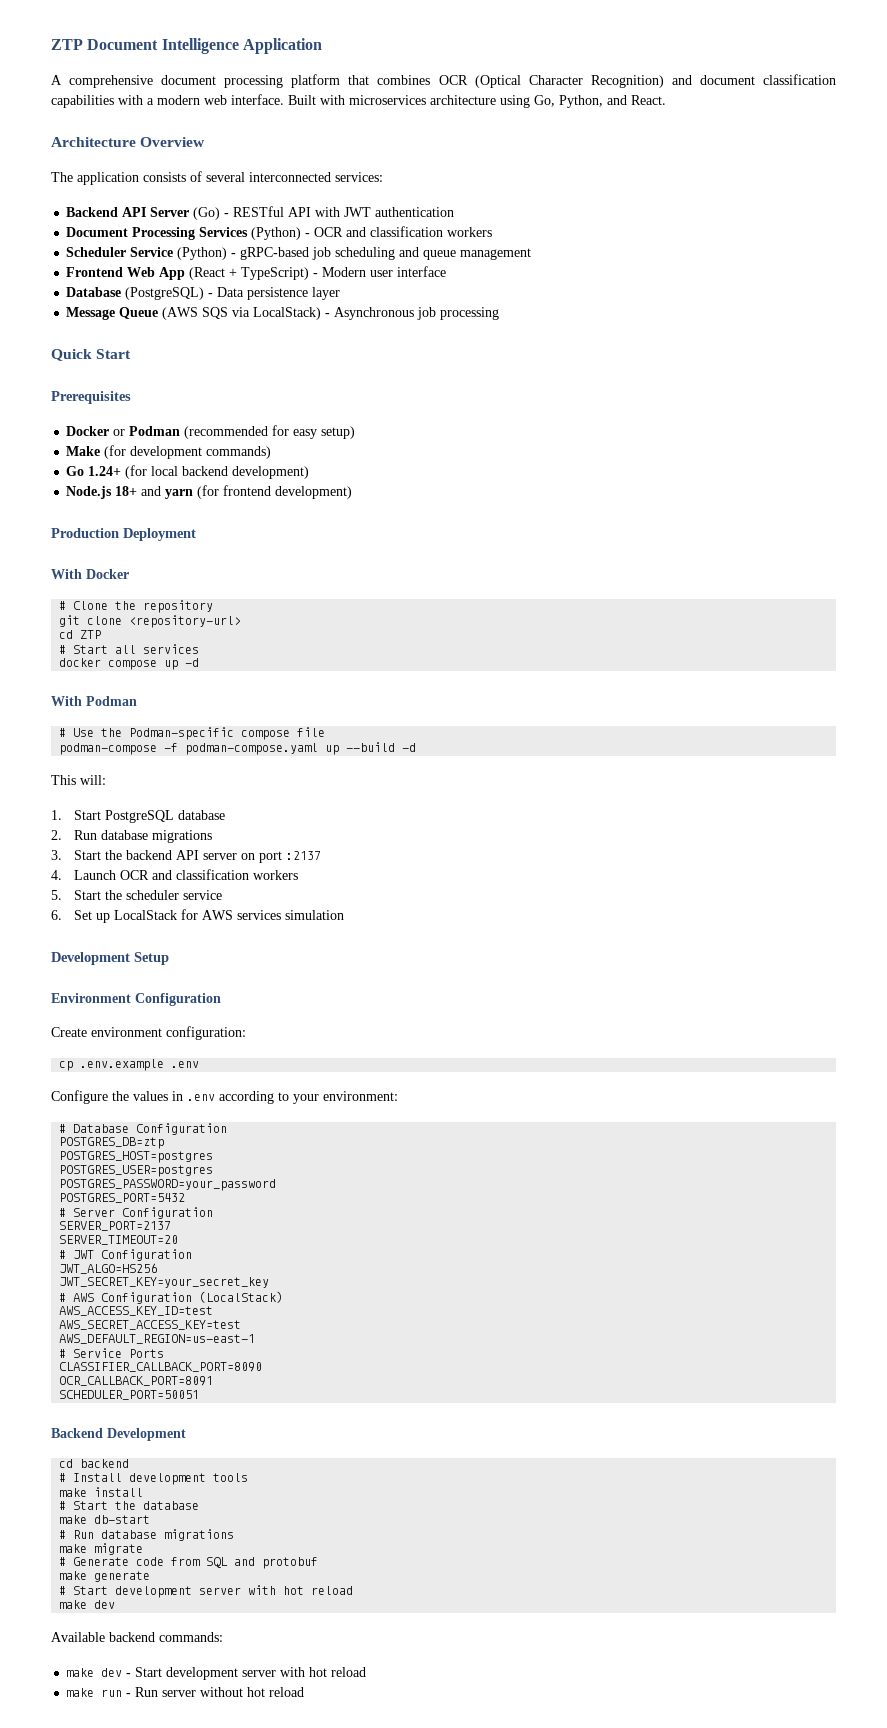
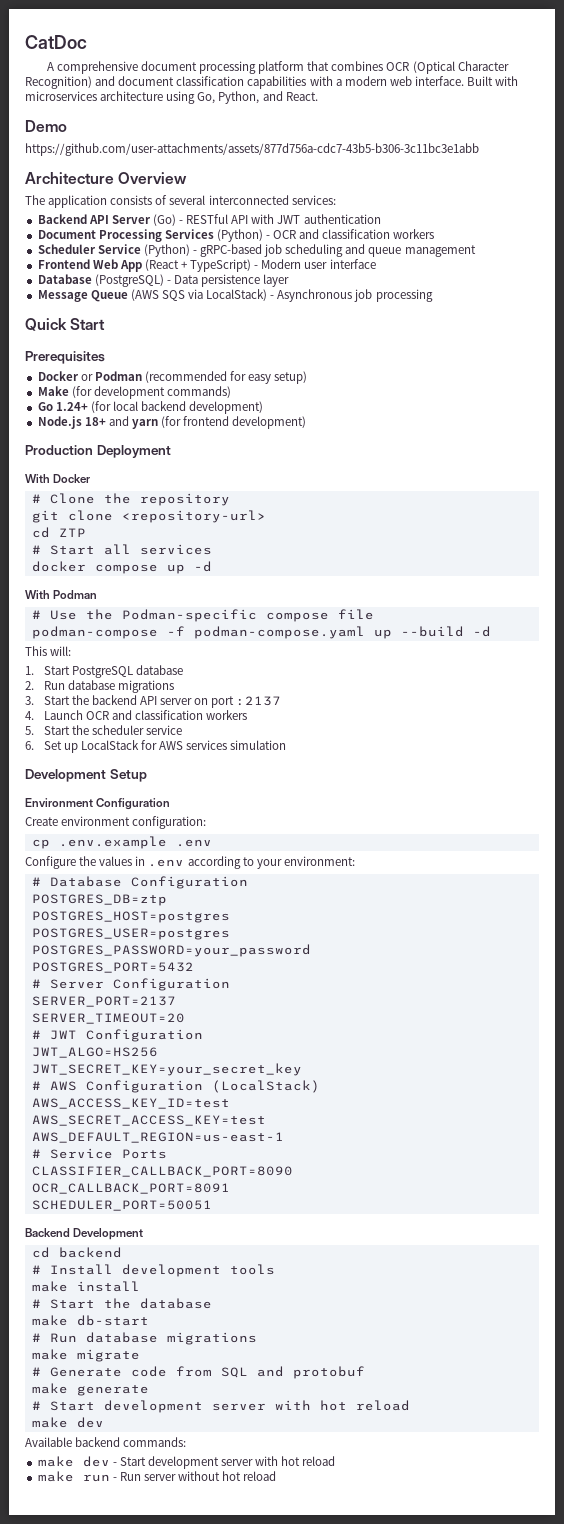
[51,38,322,54] ZTP Document Intelligence Application -> [25,35,87,49] CatDoc
(666, 100) none -> [25,120,67,132] [25,143,479,156] // Demo // https://github.com/user-attachments/assets/877d756a-cdc7-43b5-b306-3c11bc3e1abb

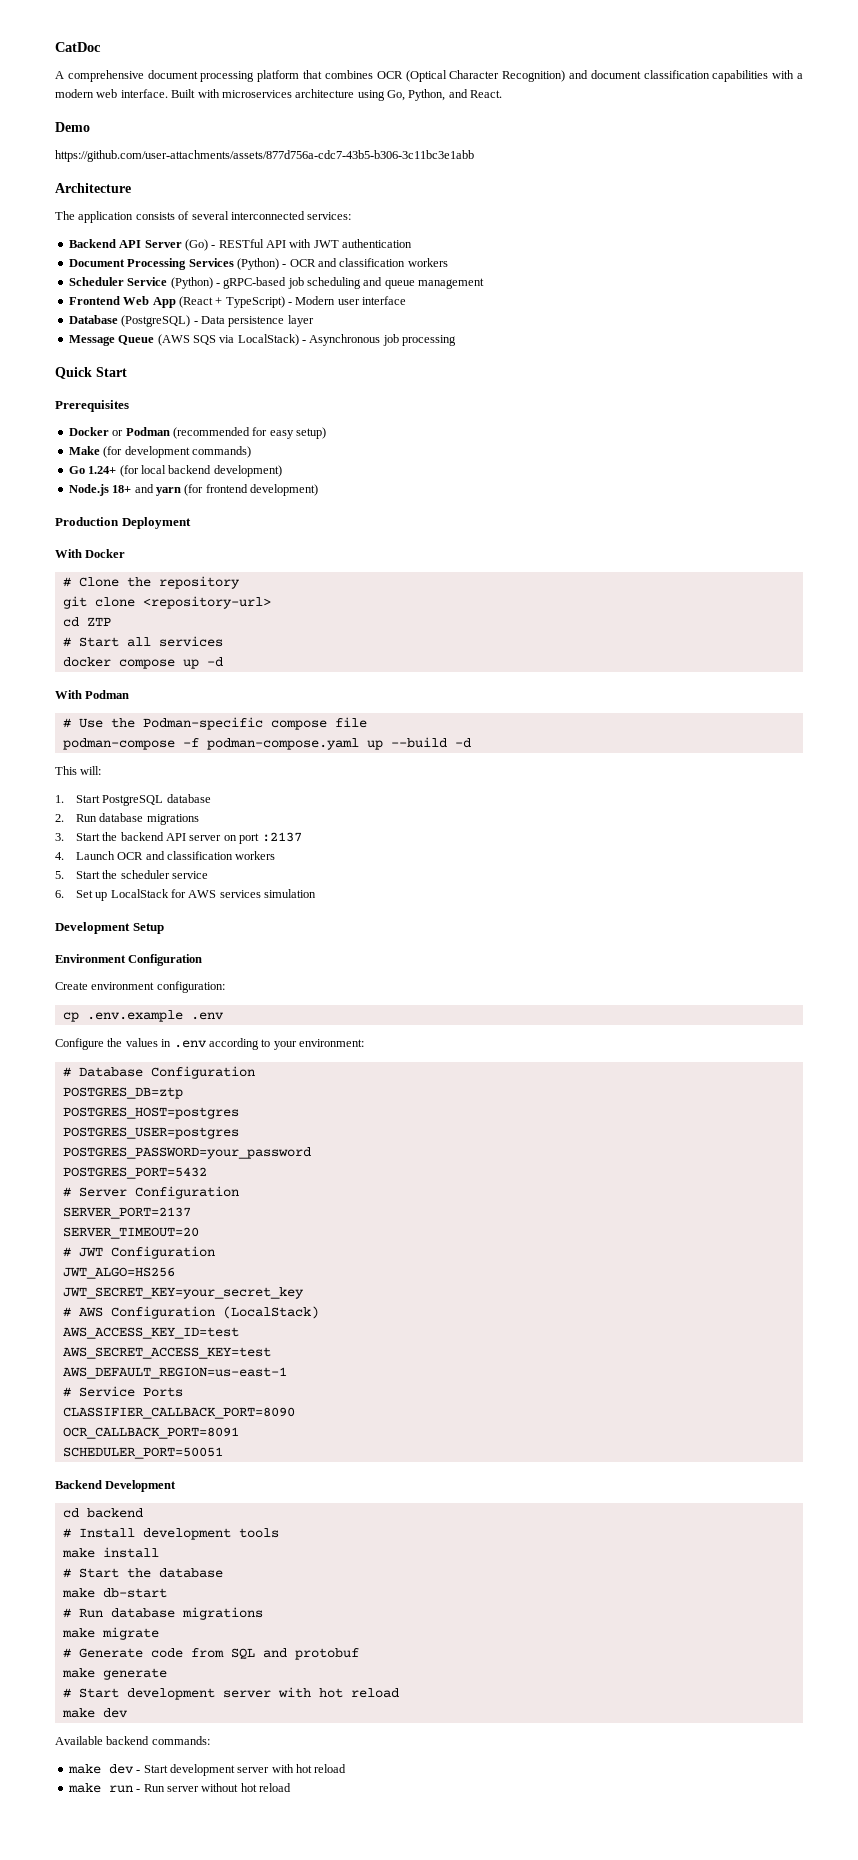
[118,172,188,184] Overview -> (131, 188) none

